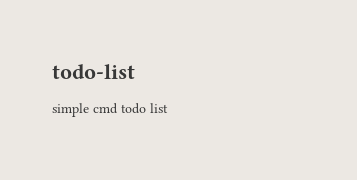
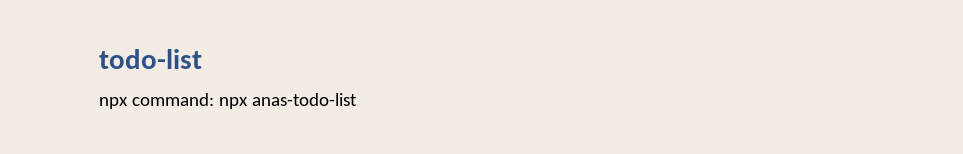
[52,103,168,117] simple cmd todo list -> [99,93,357,109] npx command: npx anas-todo-list

